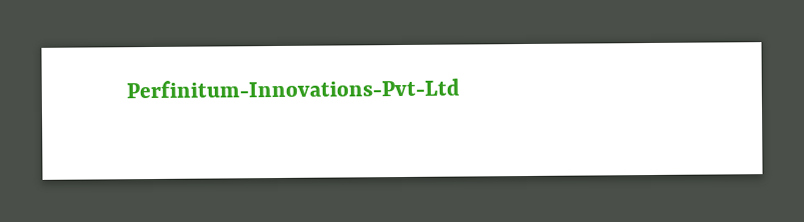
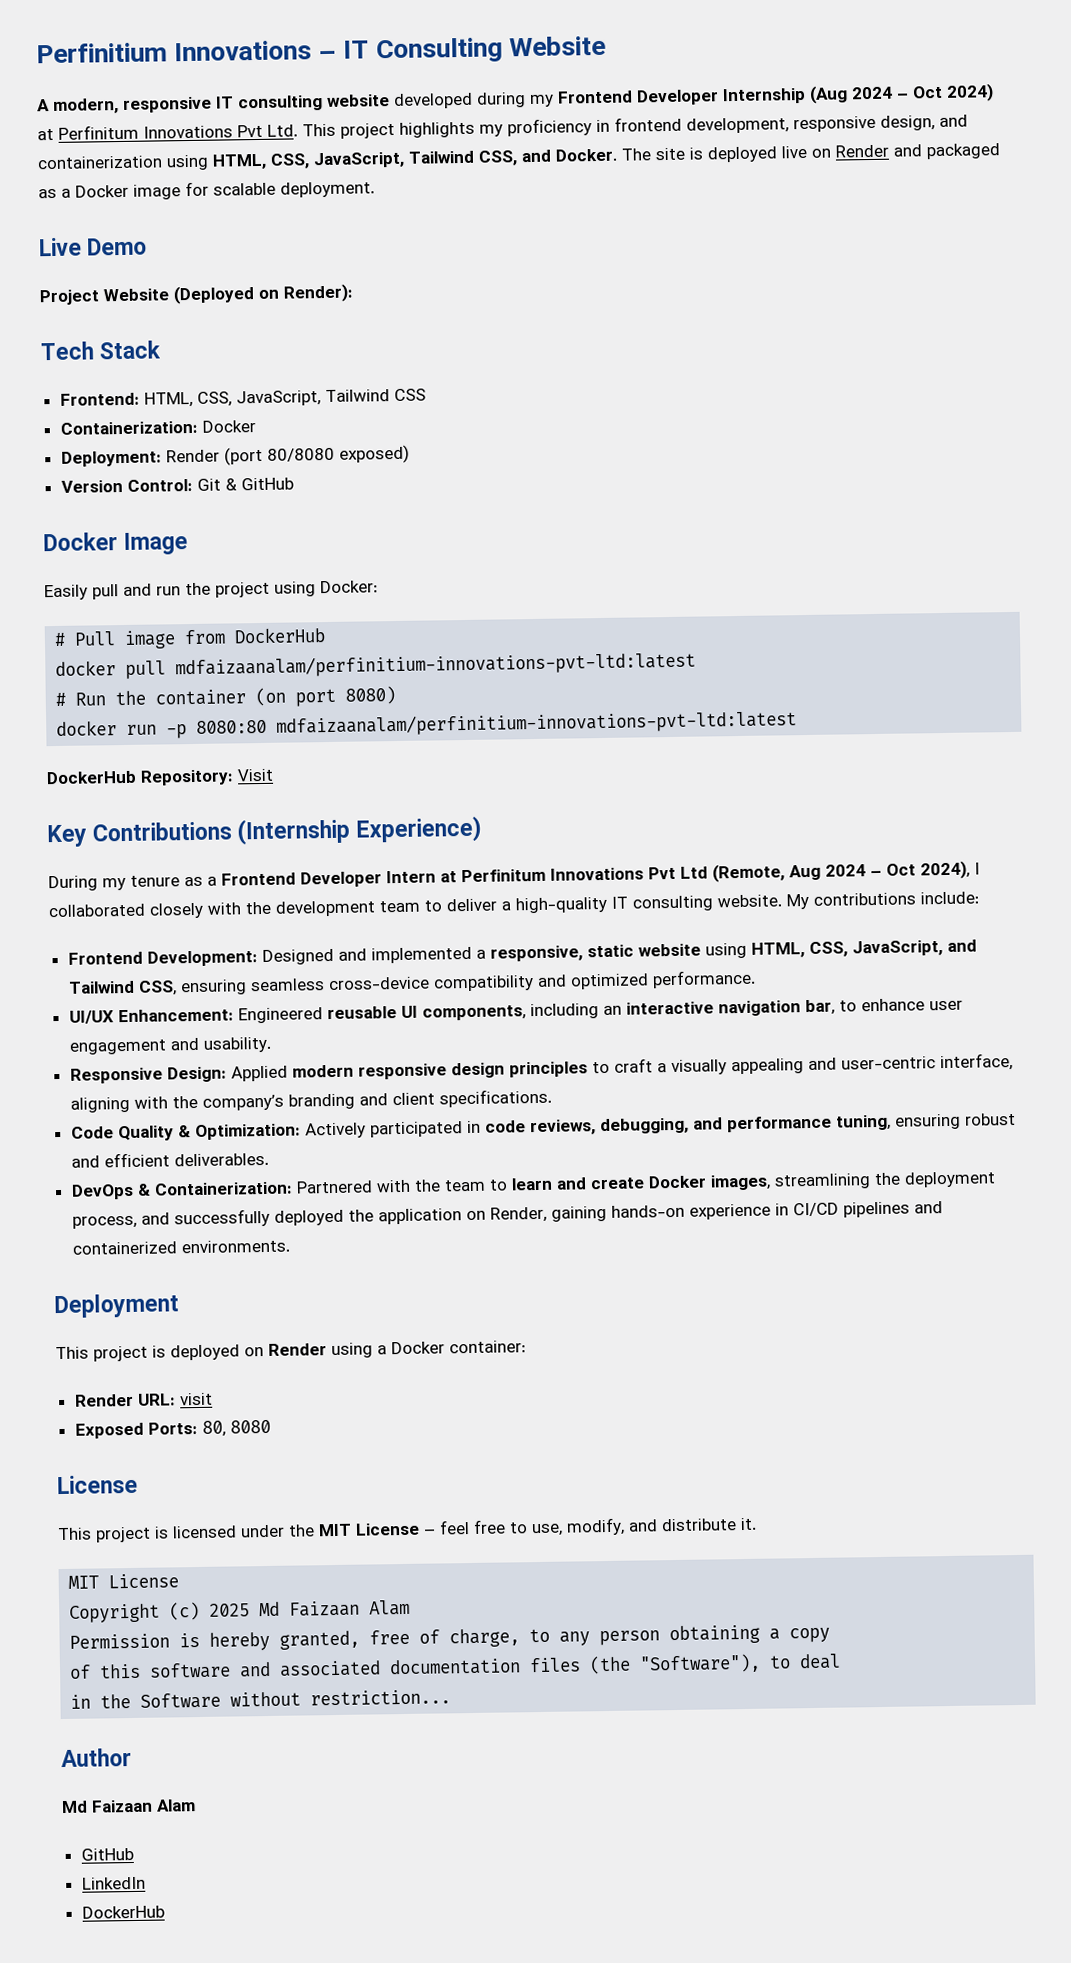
[126,78,460,99] Perfinitum-Innovations-Pvt-Ltd -> [36,35,606,64] [37,83,994,114] [37,114,968,141] [37,143,1000,171] [38,181,375,200] [39,237,148,257] [39,283,354,306] [40,340,162,361] [59,388,426,408] [59,420,256,435] [60,444,410,467] [60,477,294,493] [43,532,189,555] [44,580,378,601] [54,627,327,649] [55,651,697,679] [55,686,397,707] [56,710,798,739] [46,768,274,786] [47,815,482,848] [48,860,980,892] [48,891,979,919] [67,939,977,967] [67,969,756,996] [68,998,963,1024] [68,1036,272,1055] [69,1053,1013,1084] [69,1088,552,1113] [70,1112,1016,1142] [70,1152,269,1168] [70,1171,996,1200] [71,1201,943,1229] [71,1239,290,1255] [54,1293,179,1319] [55,1340,526,1362] [74,1392,213,1407] [74,1419,271,1439] [57,1474,138,1495] [57,1517,757,1543] [68,1573,180,1589] [69,1599,411,1623] [69,1624,831,1651] [69,1653,842,1679] [70,1689,452,1709] [61,1748,132,1768] [61,1799,196,1814] [80,1847,134,1861] [81,1876,146,1890] [81,1905,165,1919] Perfinitium Innovations – IT Consulting Website // A modern, responsive IT consulting website developed during my Frontend Developer Internship (Aug 2024 – Oct 2024) at Perfinitum Innovations Pvt Ltd. This project highlights my proficiency in frontend development, responsive design, and containerization using HTML, CSS, JavaScript, Tailwind CSS, and Docker. The site is deployed live on Render and packaged as a Docker image for scalable deployment. // Live Demo // Project Website (Deployed on Render): // Tech Stack // Frontend: HTML, CSS, JavaScript, Tailwind CSS // Containerization: Docker // Deployment: Render (port 80/8080 exposed) // Version Control: Git & GitHub // Docker Image // Easily pull and run the project using Docker: // # Pull image from DockerHub // docker pull mdfaizaanalam/perfinitium-innovations-pvt-ltd:latest // # Run the container (on port 8080) // docker run -p 8080:80 mdfaizaanalam/perfinitium-innovations-pvt-ltd:latest // DockerHub Repository: Visit // Key Contributions (Internship Experience) // During my tenure as a Frontend Developer Intern at Perfinitum Innovations Pvt Ltd (Remote, Aug 2024 – Oct 2024), I collaborated closely with the development team to deliver a high-quality IT consulting website. My contributions include: // Frontend Development: Designed and implemented a responsive, static website using HTML, CSS, JavaScript, and Tailwind CSS, ensuring seamless cross-device compatibility and optimized performance. // UI/UX Enhancement: Engineered reusable UI components, including an interactive navigation bar, to enhance user engagement and usability. // Responsive Design: Applied modern responsive design principles to craft a visually appealing and user-centric interface, aligning with the company’s branding and client specifications. // Code Quality & Optimization: Actively participated in code reviews, debugging, and performance tuning, ensuring robust and efficient deliverables. // DevOps & Containerization: Partnered with the team to learn and create Docker images, streamlining the deployment process, and successfully deployed the application on Render, gaining hands-on experience in CI/CD pipelines and containerized environments. // Deployment // This project is deployed on Render using a Docker container: // Render URL: visit // Exposed Ports: 80, 8080 // License // This project is licensed under the MIT License – feel free to use, modify, and distribute it. // MIT License // Copyright (c) 2025 Md Faizaan Alam // Permission is hereby granted, free of charge, to any person obtaining a copy // of this software and associated documentation files (the "Software"), to deal // in the Software without restriction... // Author // Md Faizaan Alam // GitHub // LinkedIn // DockerHub

